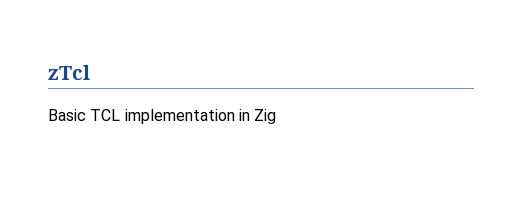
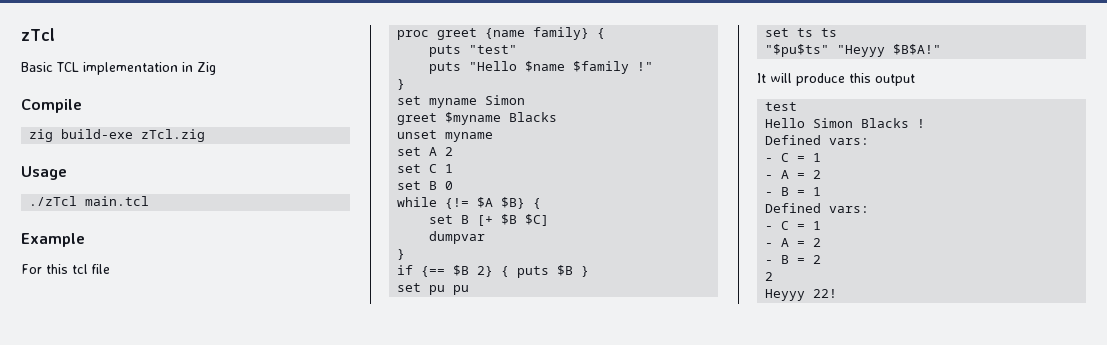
(277, 116) none -> [21,99,82,113] [29,129,206,142] [21,166,67,180] [29,196,150,206] [21,233,85,247] [21,264,110,274] [397,27,606,40] [429,45,518,57] [429,61,654,74] [397,79,406,90] [397,95,526,108] [397,112,558,125] [397,130,494,142] [397,147,454,156] [397,164,454,173] [397,181,454,190] [397,197,542,209] [429,214,550,226] [429,231,486,244] [397,249,406,260] [397,265,590,278] [397,283,470,295] [765,28,838,37] [765,44,942,57] [757,73,915,86] [765,102,798,111] [765,118,926,128] [765,135,870,145] [765,153,822,162] [765,170,822,179] [765,187,822,196] [765,203,870,213] [765,221,822,230] [765,238,822,247] [765,255,822,264] [765,272,774,281] [765,289,838,301] // Compile // zig build-exe zTcl.zig // Usage // ./zTcl main.tcl // Example // For this tcl file // proc greet {name family} { // puts "test" // puts "Hello $name $family !" // } // set myname Simon // greet $myname Blacks // unset myname // set A 2 // set C 1 // set B 0 // while {!= $A $B} { // set B [+ $B $C] // dumpvar // } // if {== $B 2} { puts $B } // set pu pu // set ts ts // "$pu$ts" "Heyyy $B$A!" // It will produce this output // test // Hello Simon Blacks ! // Defined vars: // - C = 1 // - A = 2 // - B = 1 // Defined vars: // - C = 1 // - A = 2 // - B = 2 // 2 // Heyyy 22!

